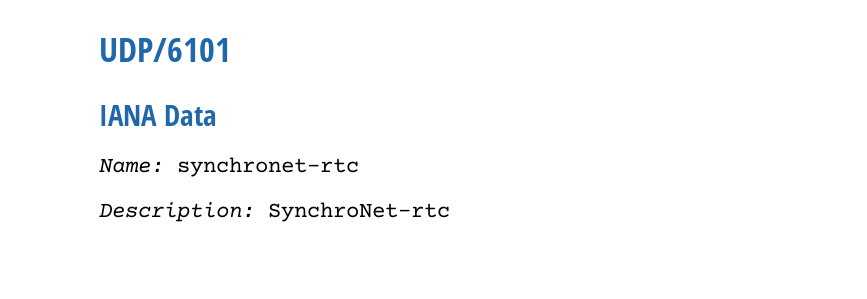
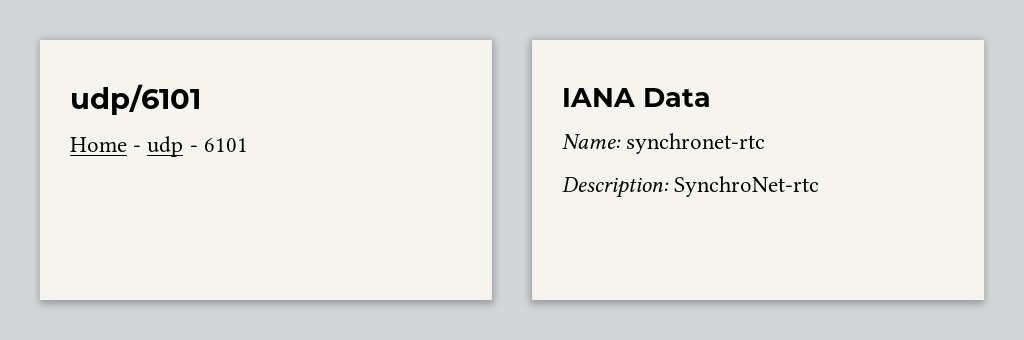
[99,38,231,62] UDP/6101 -> [70,84,201,115] [70,136,248,157] udp/6101 // Home - udp - 6101

